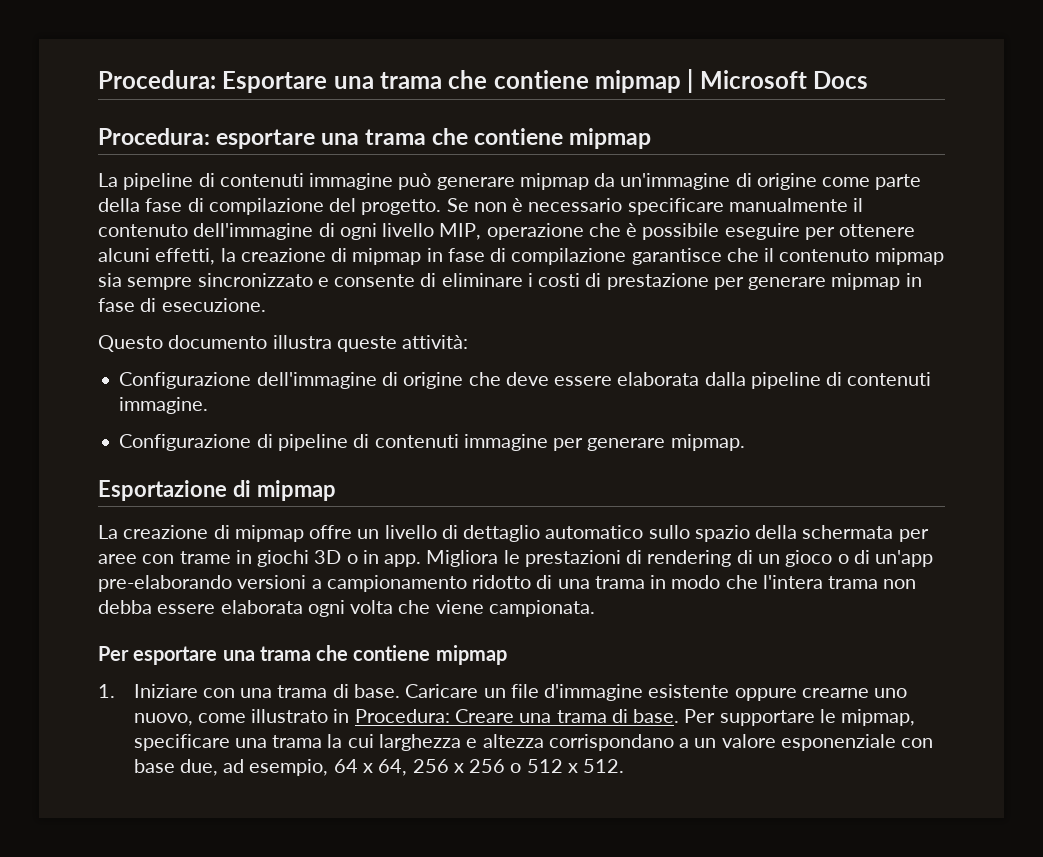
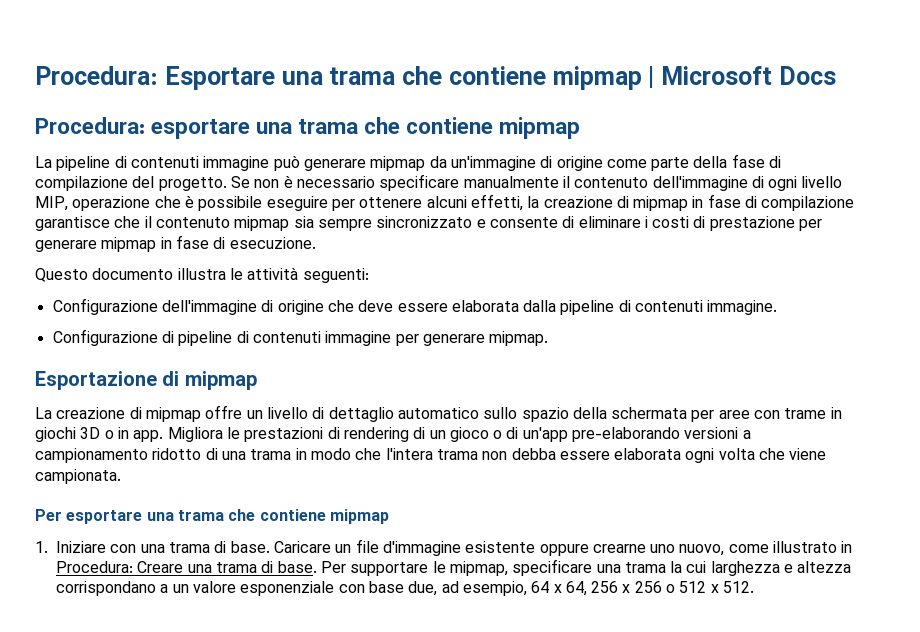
[336,335,469,352] queste attività: -> [229,267,369,283] le attività seguenti:

